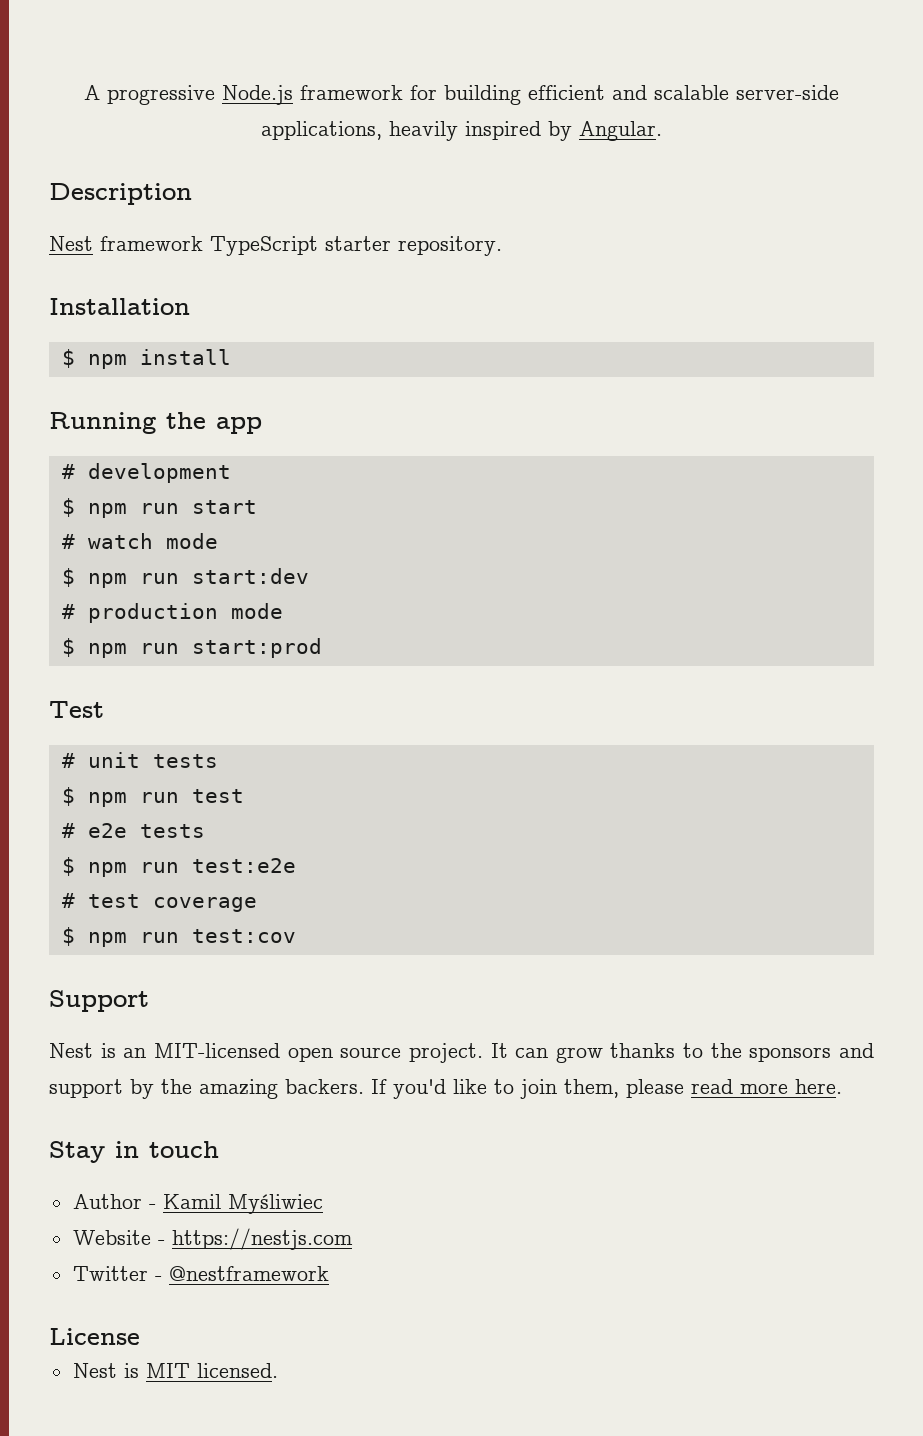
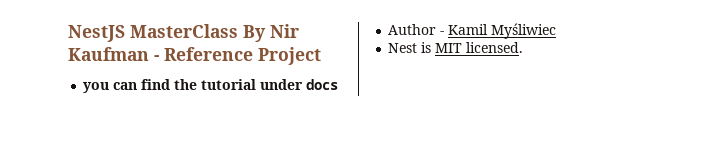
[84,85,839,105] [261,121,662,141] [49,183,192,205] [49,236,502,256] [49,298,190,315] [61,349,231,369] [49,412,262,434] [61,463,231,483] [61,498,257,518] [61,533,218,549] [61,568,309,588] [61,603,283,623] [61,638,322,658] [49,701,104,718] [61,752,218,768] [61,787,244,807] [61,823,205,838] [61,857,296,877] [61,893,257,912] [61,927,296,947] [49,990,149,1012] [49,1043,874,1063] [49,1079,842,1099] [49,1141,219,1163] [72,1194,323,1214] [72,1228,353,1250] [72,1266,329,1281] [49,1328,140,1345] A progressive Node.js framework for building efficient and scalable server-side applications, heavily inspired by Angular. // Description // Nest framework TypeScript starter repository. // Installation // $ npm install // Running the app // # development // $ npm run start // # watch mode // $ npm run start:dev // # production mode // $ npm run start:prod // Test // # unit tests // $ npm run test // # e2e tests // $ npm run test:e2e // # test coverage // $ npm run test:cov // Support // Nest is an MIT-licensed open source project. It can grow thanks to the sponsors and support by the amazing backers. If you'd like to join them, please read more here. // Stay in touch // Author - Kamil Myśliwiec // Website - https://nestjs.com // Twitter - @nestframework // License -> [68,24,299,42] [68,47,321,65] [83,79,339,93] [388,23,557,39] NestJS MasterClass By Nir Kaufman - Reference Project // you can find the tutorial under docs // Author - Kamil Myśliwiec

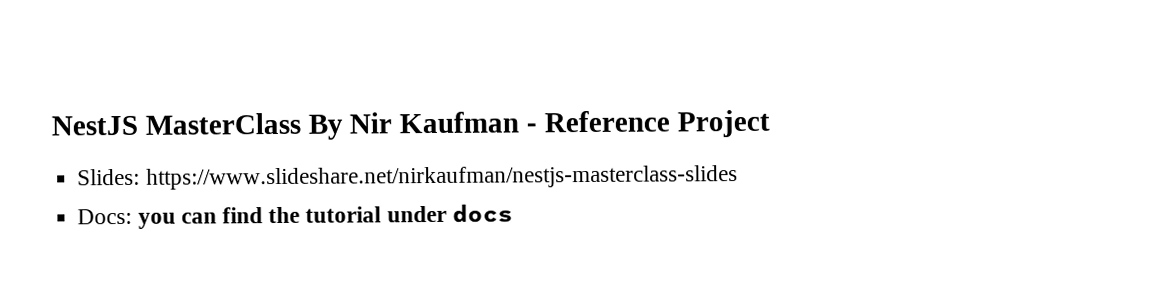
(321, 56) none -> [77,165,738,190] [77,208,133,225] Slides: https://www.slideshare.net/nirkaufman/nestjs-masterclass-slides // Docs:
[388,23,557,39] [388,42,524,53] // Author - Kamil Myśliwiec // Nest is MIT licensed. -> (513, 213) none

